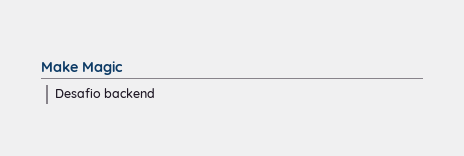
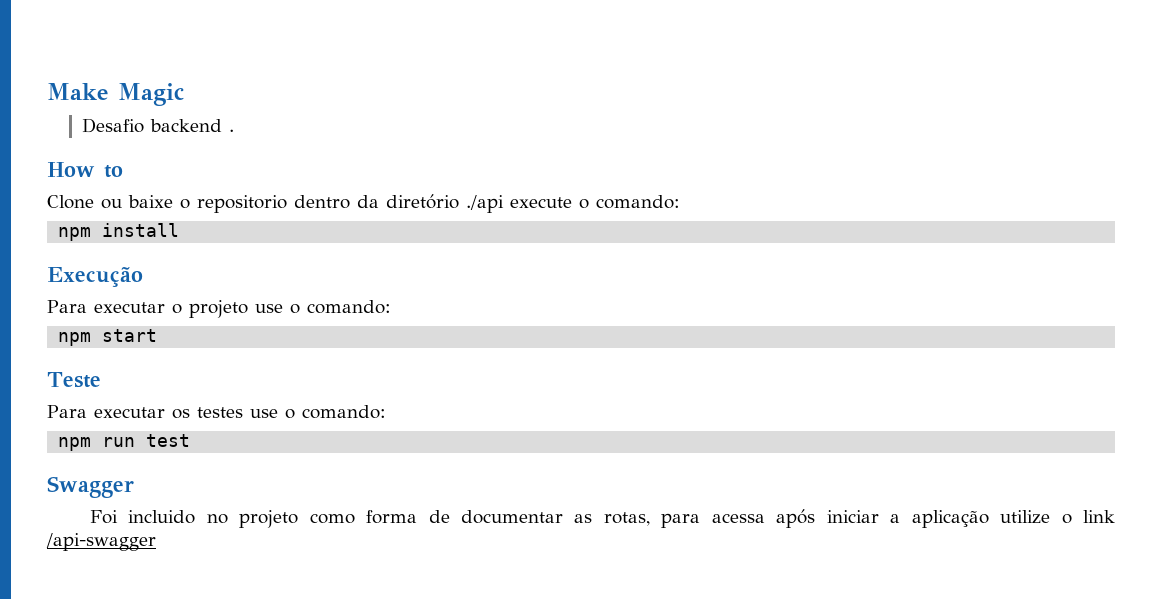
(156, 93) none -> [229,129,235,132] [47,162,123,178] [47,194,680,213] [58,223,180,241] [47,266,143,287] [47,300,391,318] [58,329,158,346] [47,372,101,388] [47,405,386,419] [58,434,191,451] [47,476,134,498] [89,509,1115,528] [46,533,156,551] . // How to // Clone ou baixe o repositorio dentro da diretório ./api execute o comando: // npm install // Execução // Para executar o projeto use o comando: // npm start // Teste // Para executar os testes use o comando: // npm run test // Swagger // Foi incluido no projeto como forma de documentar as rotas, para acessa após iniciar a aplicação utilize o link /api-swagger

